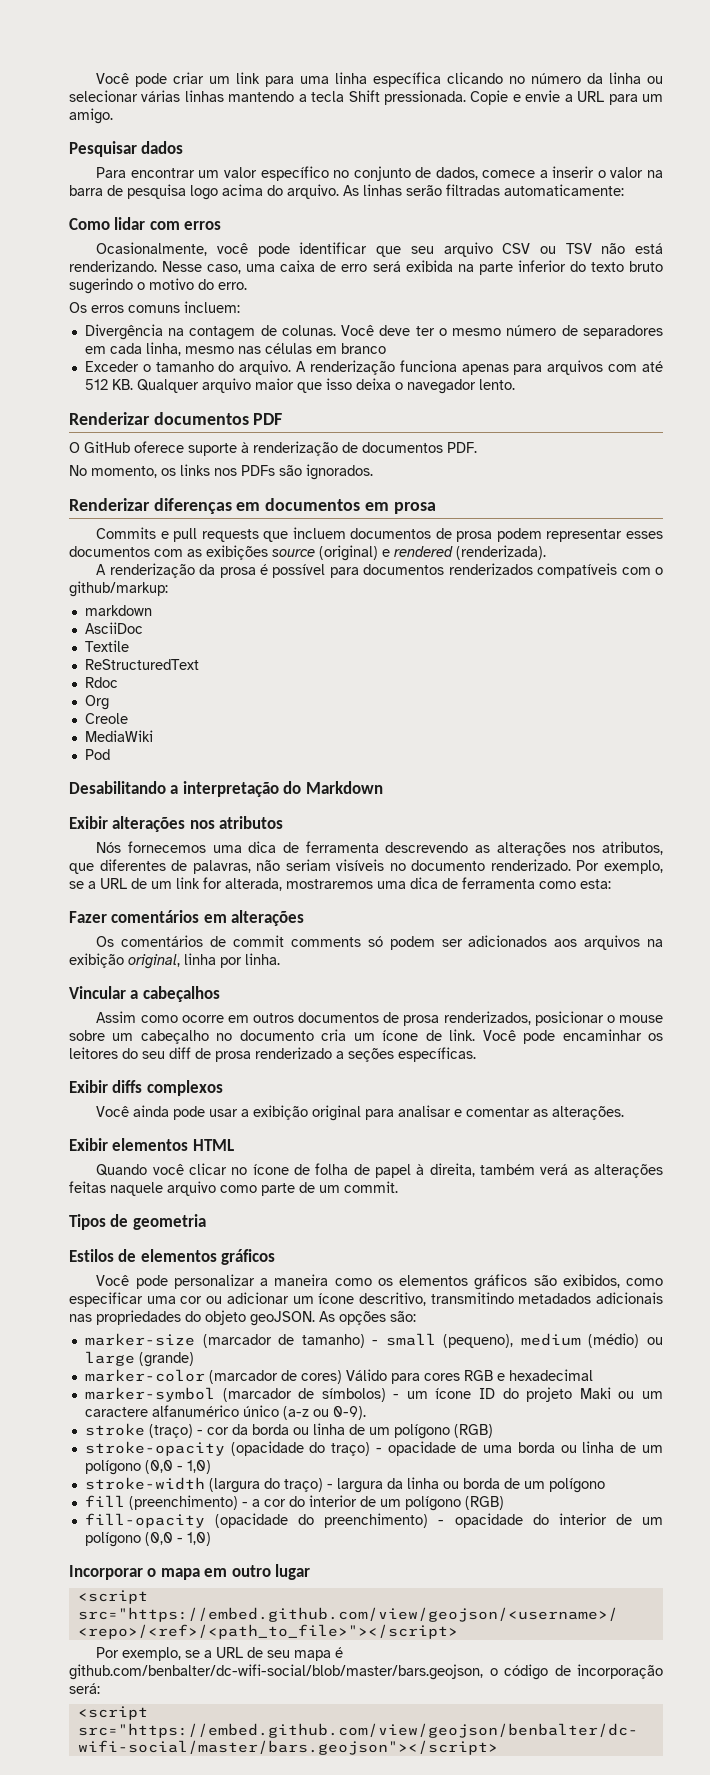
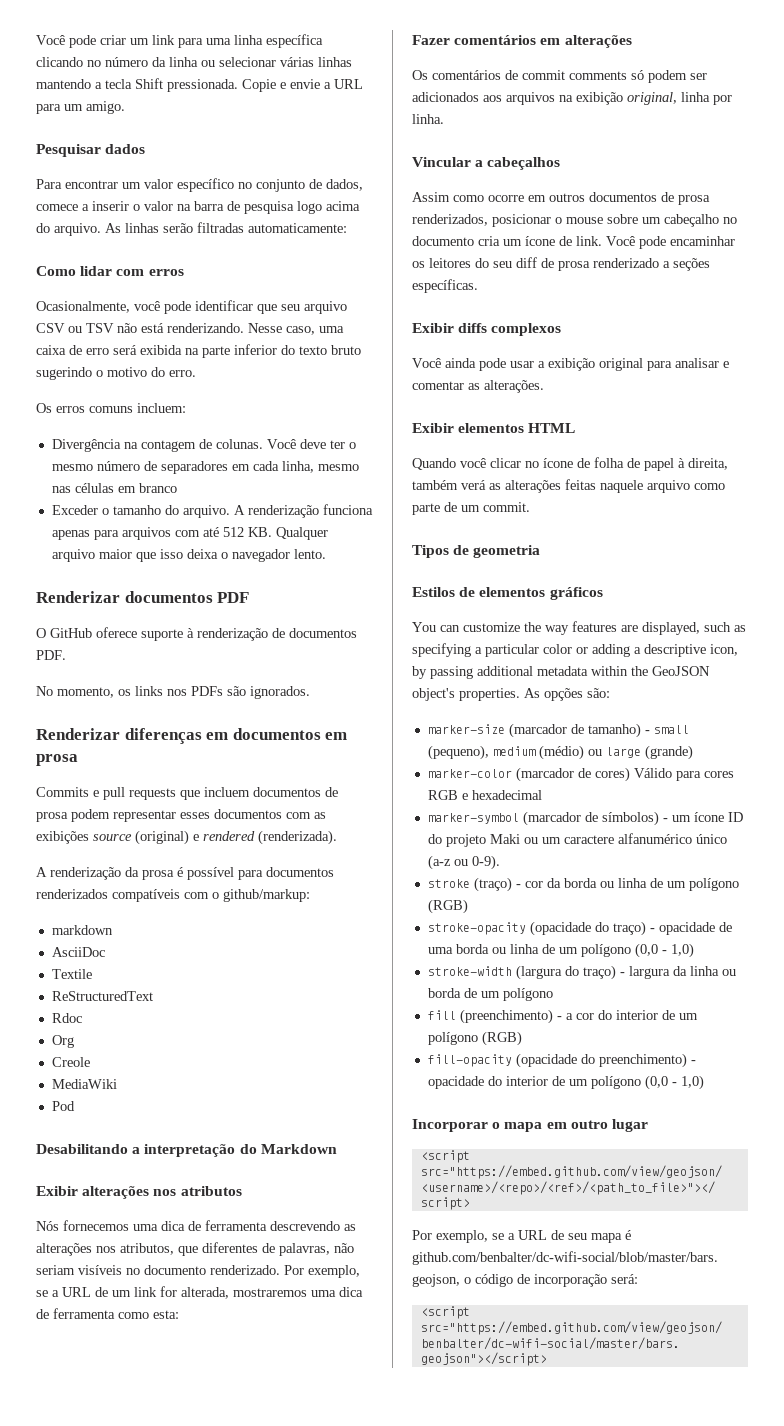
[96,1274,663,1290] [69,1292,663,1307] [69,1310,315,1326] Você pode personalizar a maneira como os elementos gráficos são exibidos, como especificar uma cor ou adicionar um ícone descritivo, transmitindo metadados adicionais nas propriedades do objeto geoJSON. -> [412,621,746,635] [412,643,738,657] [412,666,710,679] [412,688,520,701] You can customize the way features are displayed, such as specifying a particular color or adding a descriptive icon, by passing additional metadata within the GeoJSON object's properties.

